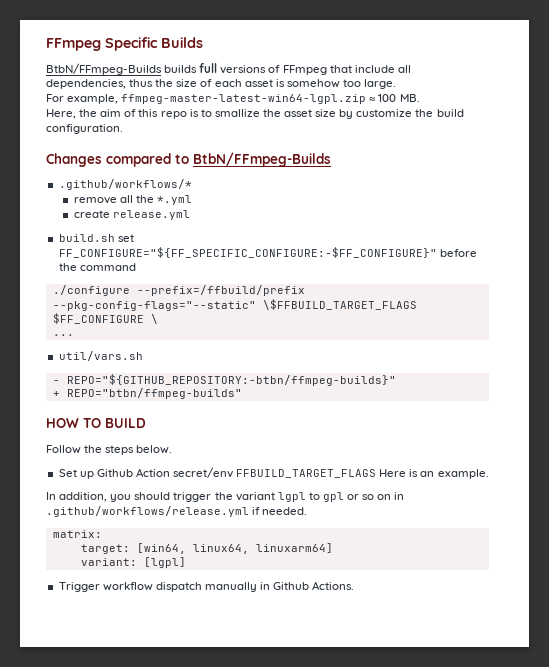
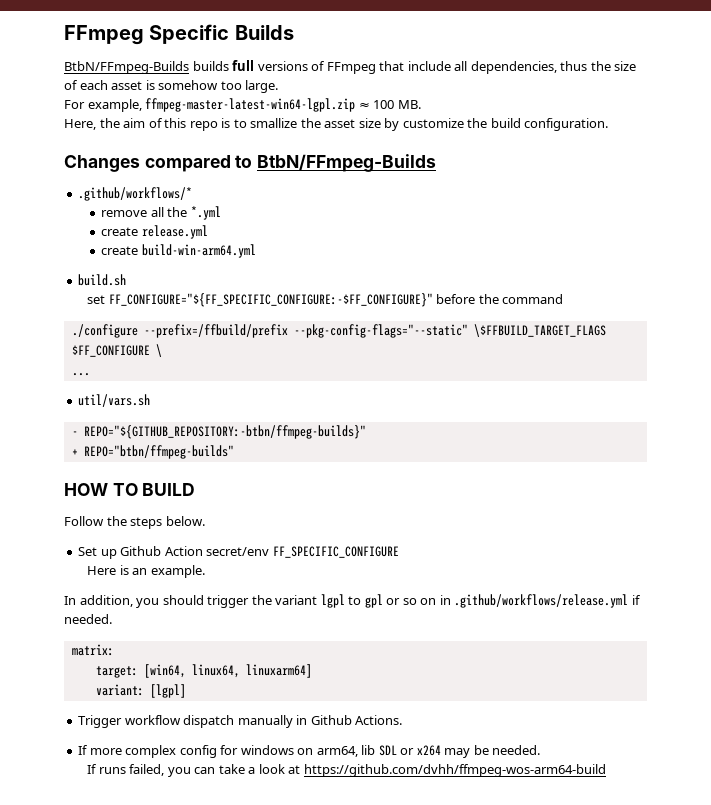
(190, 215) none -> [101,244,256,258] // create build-win-arm64.yml
(115, 238) none -> (127, 280) //
[236,469,377,478] FFBUILD_TARGET_FLAGS -> [272,546,399,558] FF_SPECIFIC_CONFIGURE //
(355, 585) none -> [78,745,541,758] [87,764,606,777] // If more complex config for windows on arm64, lib SDL or x264 may be needed. // If runs failed, you can take a look at https://github.com/dvhh/ffmpeg-wos-arm64-build

